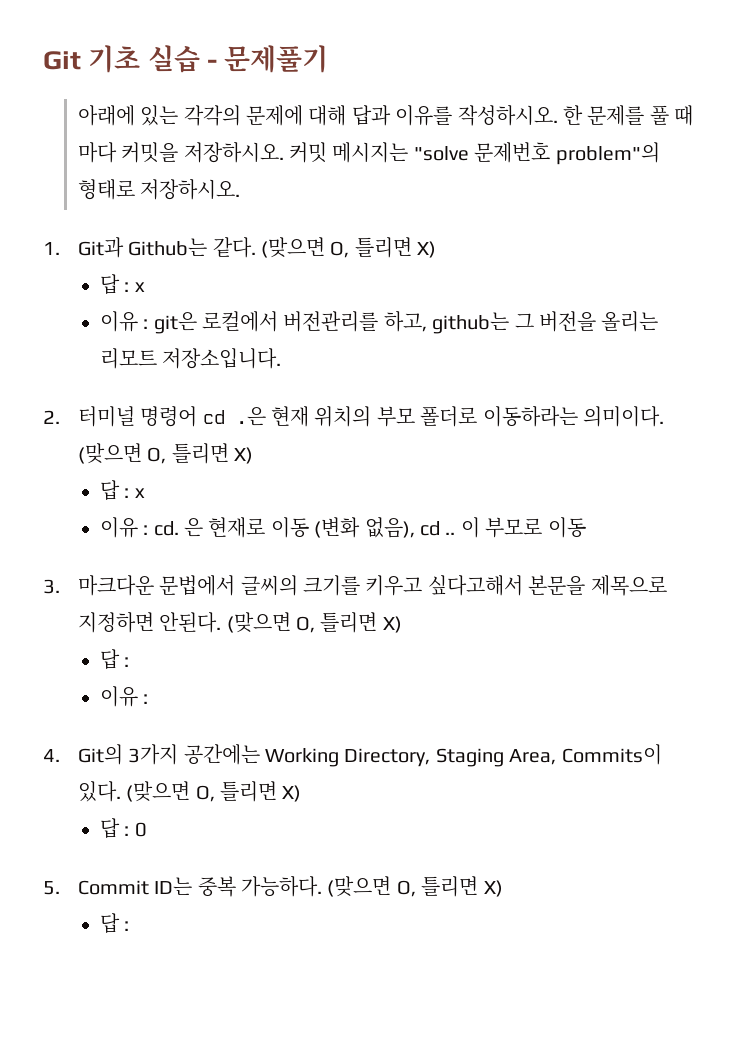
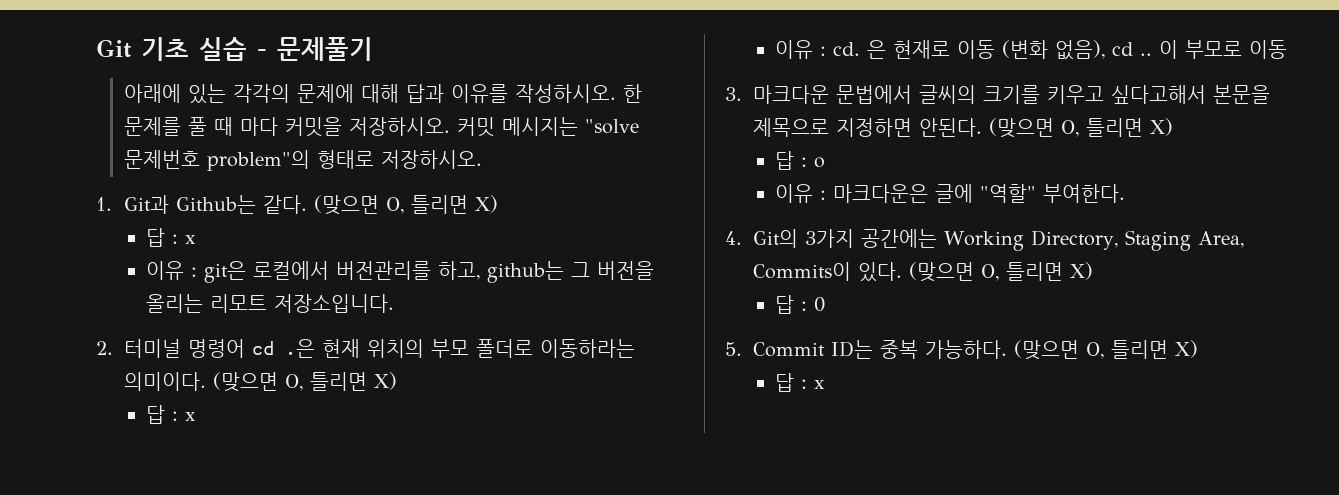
[99,686,149,707] // 이유 : -> [813,157,825,168] [774,184,1125,203] o // 이유 : 마크다운은 글에 "역할" 부여한다.
(130, 926) none -> [813,380,825,389] x

